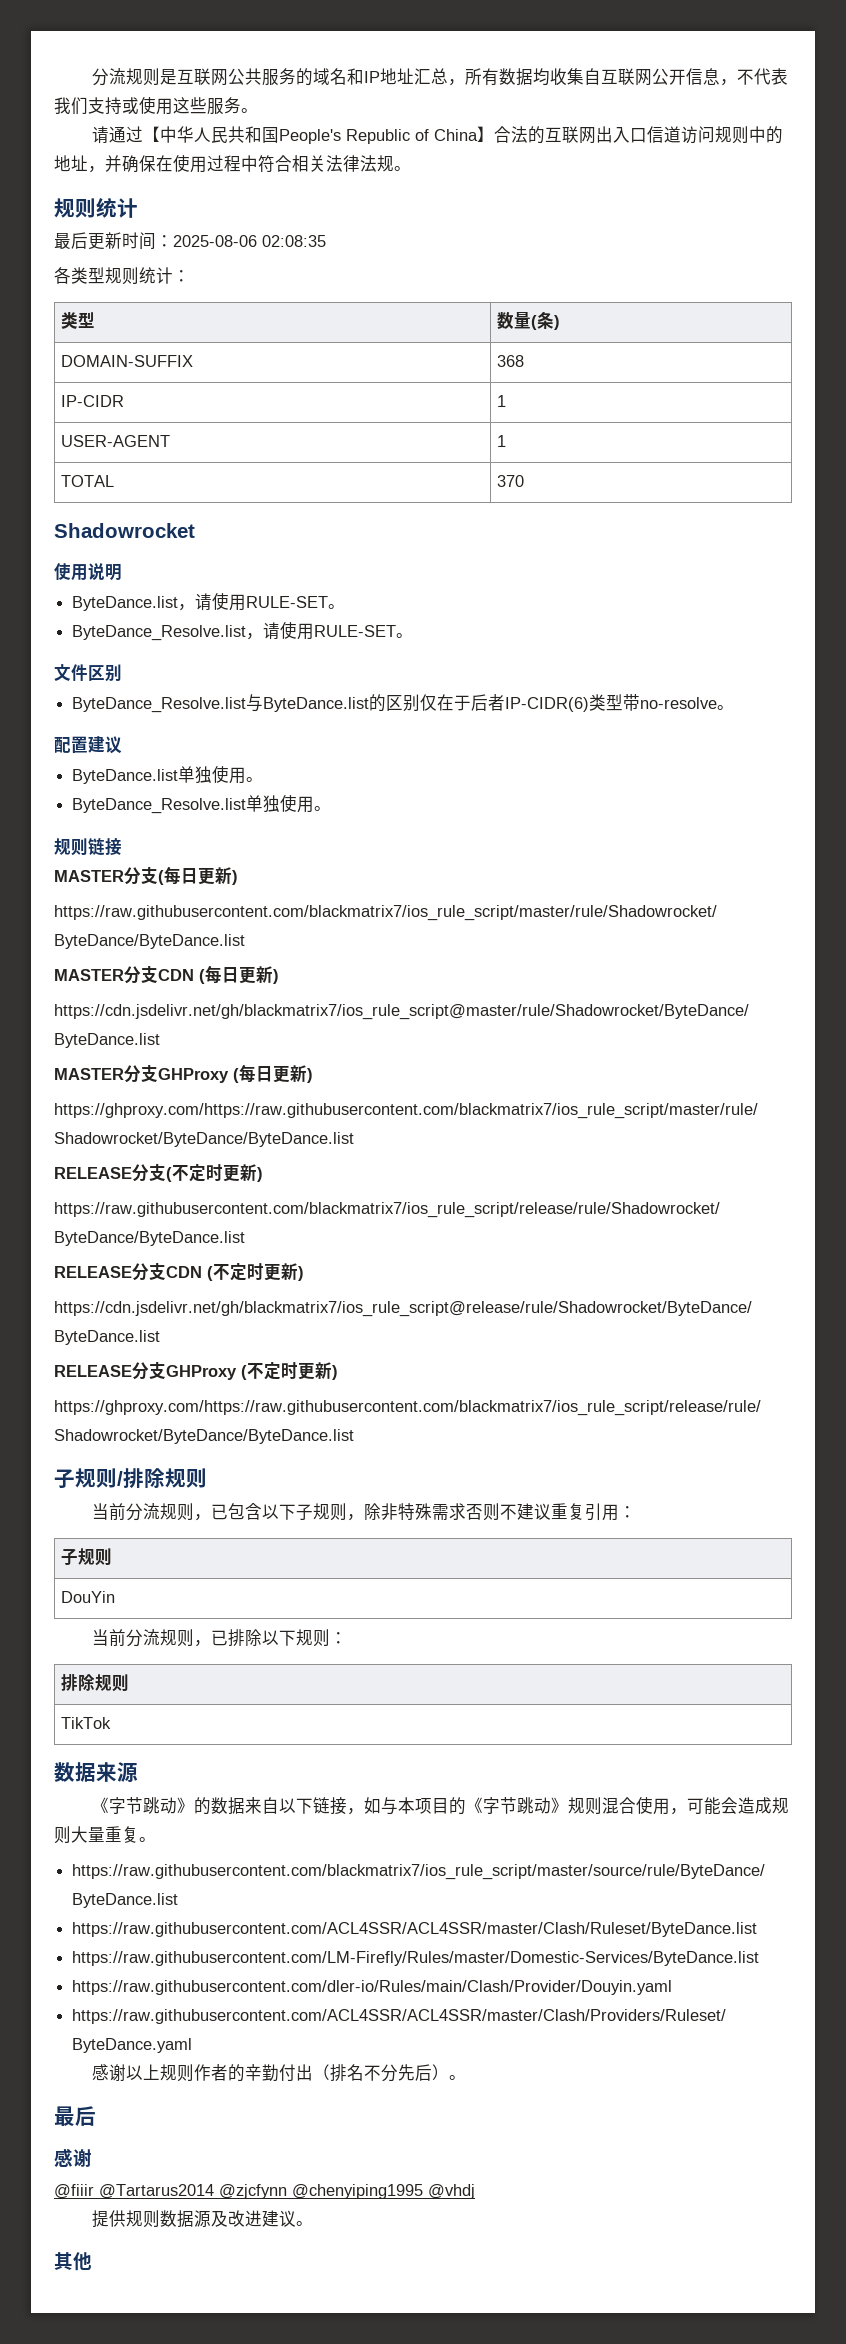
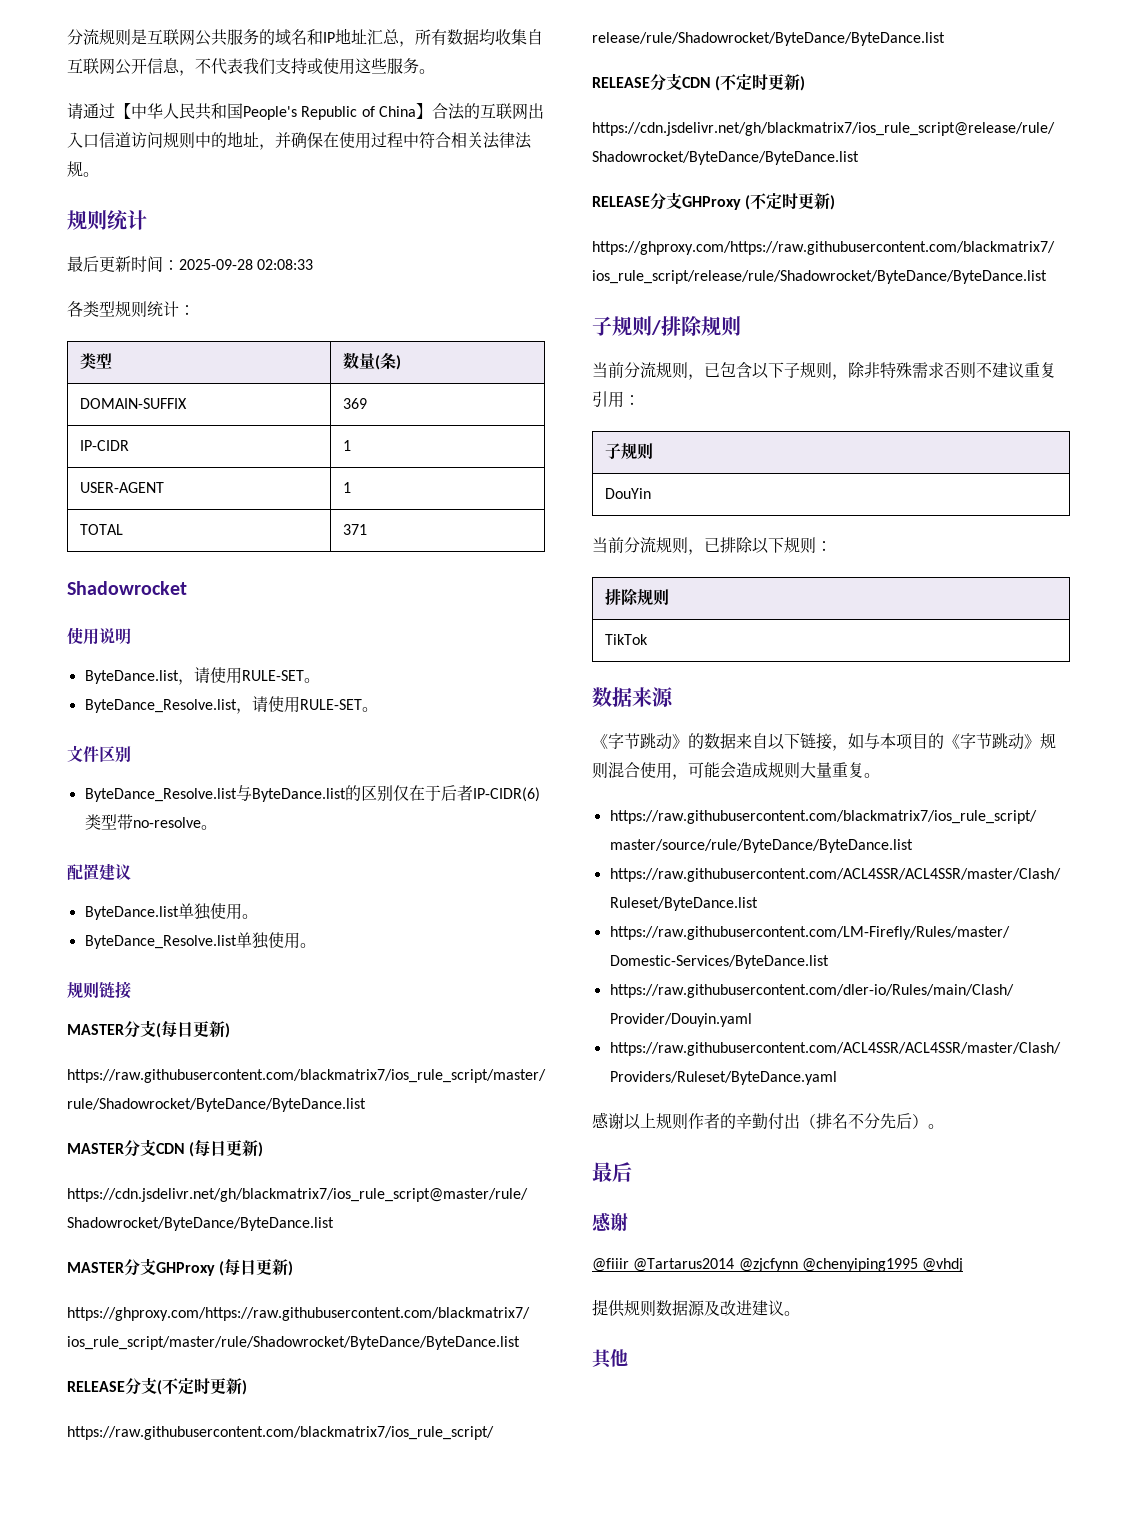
[173,235,326,247] 2025-08-06 02:08:35 -> [179,259,314,270] 2025-09-28 02:08:33
[497,355,525,367] 368 -> [342,398,367,409] 369
[497,475,525,487] 370 -> [342,524,367,535] 371

